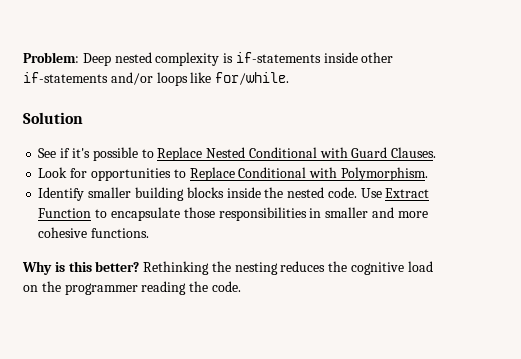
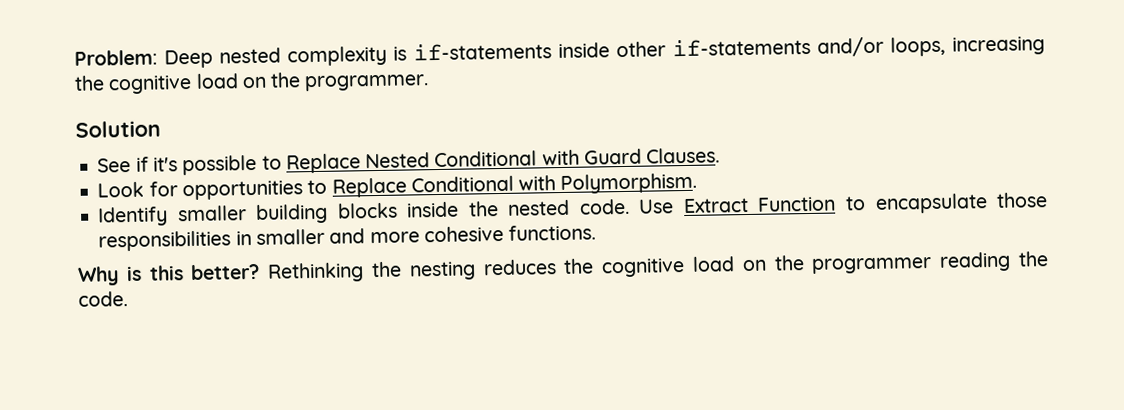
[156,72,290,86] loops like for/while. -> [890,36,1045,57] [74,72,430,95] loops, increasing the cognitive load on the programmer.

